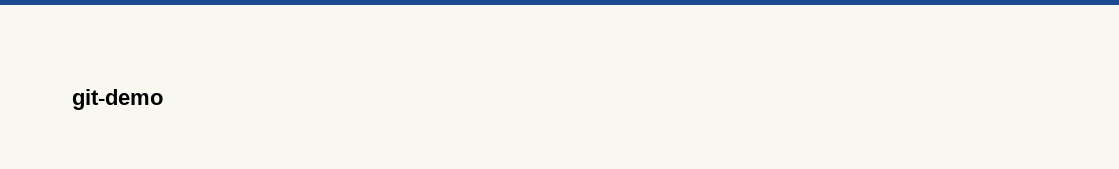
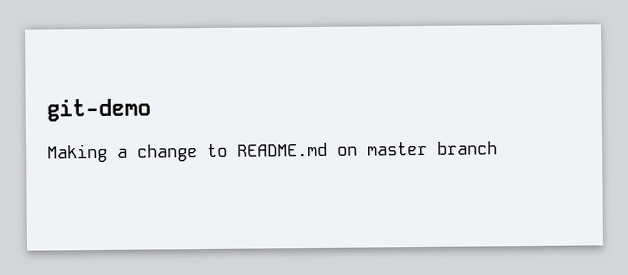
(163, 99) none -> [47,141,498,163] // Making a change to README.md on master branch

